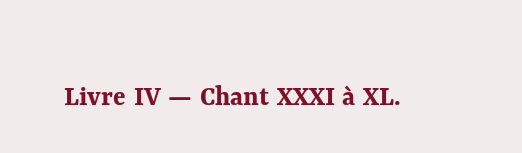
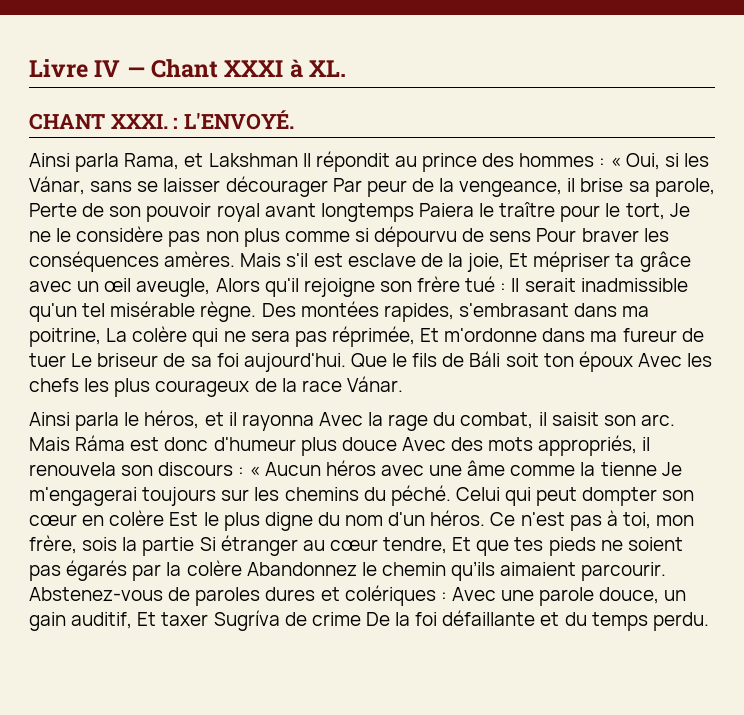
(402, 96) none -> [29,110,295,130] [29,151,709,172] [29,176,715,197] [29,202,690,222] [29,226,669,247] [29,251,691,272] [29,276,688,297] [29,301,650,322] [29,326,704,347] [29,351,713,372] [29,376,403,397] [29,410,675,431] [29,435,651,456] [29,460,682,476] [29,485,695,506] [29,510,695,531] [29,535,683,556] [29,560,667,581] [29,585,687,606] [29,610,709,631] // CHANT XXXI. : L'ENVOYÉ. // Ainsi parla Rama, et Lakshman Il répondit au prince des hommes : « Oui, si les Vánar, sans se laisser décourager Par peur de la vengeance, il brise sa parole, Perte de son pouvoir royal avant longtemps Paiera le traître pour le tort, Je ne le considère pas non plus comme si dépourvu de sens Pour braver les conséquences amères. Mais s'il est esclave de la joie, Et mépriser ta grâce avec un œil aveugle, Alors qu'il rejoigne son frère tué : Il serait inadmissible qu'un tel misérable règne. Des montées rapides, s'embrasant dans ma poitrine, La colère qui ne sera pas réprimée, Et m'ordonne dans ma fureur de tuer Le briseur de sa foi aujourd'hui. Que le fils de Báli soit ton époux Avec les chefs les plus courageux de la race Vánar. // Ainsi parla le héros, et il rayonna Avec la rage du combat, il saisit son arc. Mais Ráma est donc d'humeur plus douce Avec des mots appropriés, il renouvela son discours : « Aucun héros avec une âme comme la tienne Je m'engagerai toujours sur les chemins du péché. Celui qui peut dompter son cœur en colère Est le plus digne du nom d'un héros. Ce n'est pas à toi, mon frère, sois la partie Si étranger au cœur tendre, Et que tes pieds ne soient pas égarés par la colère Abandonnez le chemin qu’ils aimaient parcourir. Abstenez-vous de paroles dures et colériques : Avec une parole douce, un gain auditif, Et taxer Sugríva de crime De la foi défaillante et du temps perdu.

